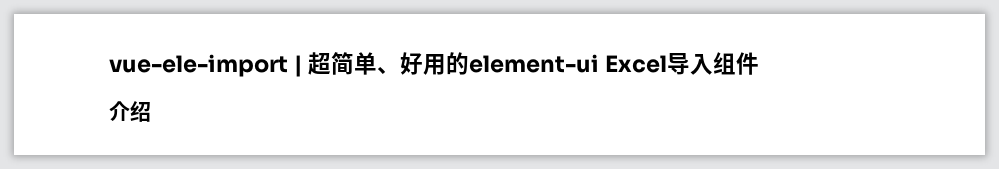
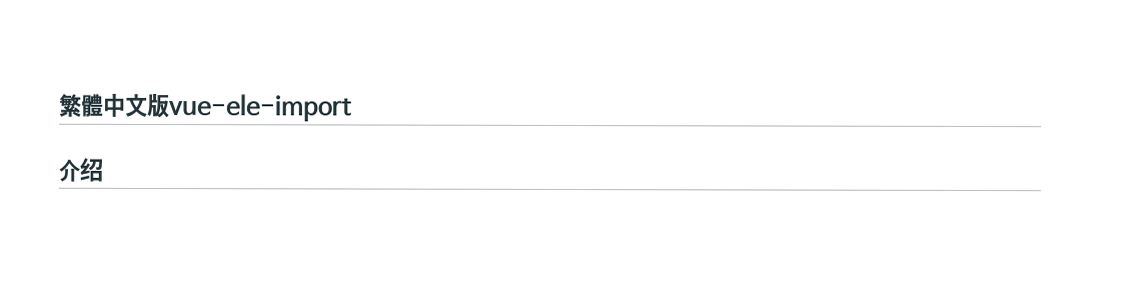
(109, 65) none -> [59,93,170,119] 繁體中文版
[294,52,760,77] | 超简单、好用的element-ui Excel导入组件 -> (352, 108) none

